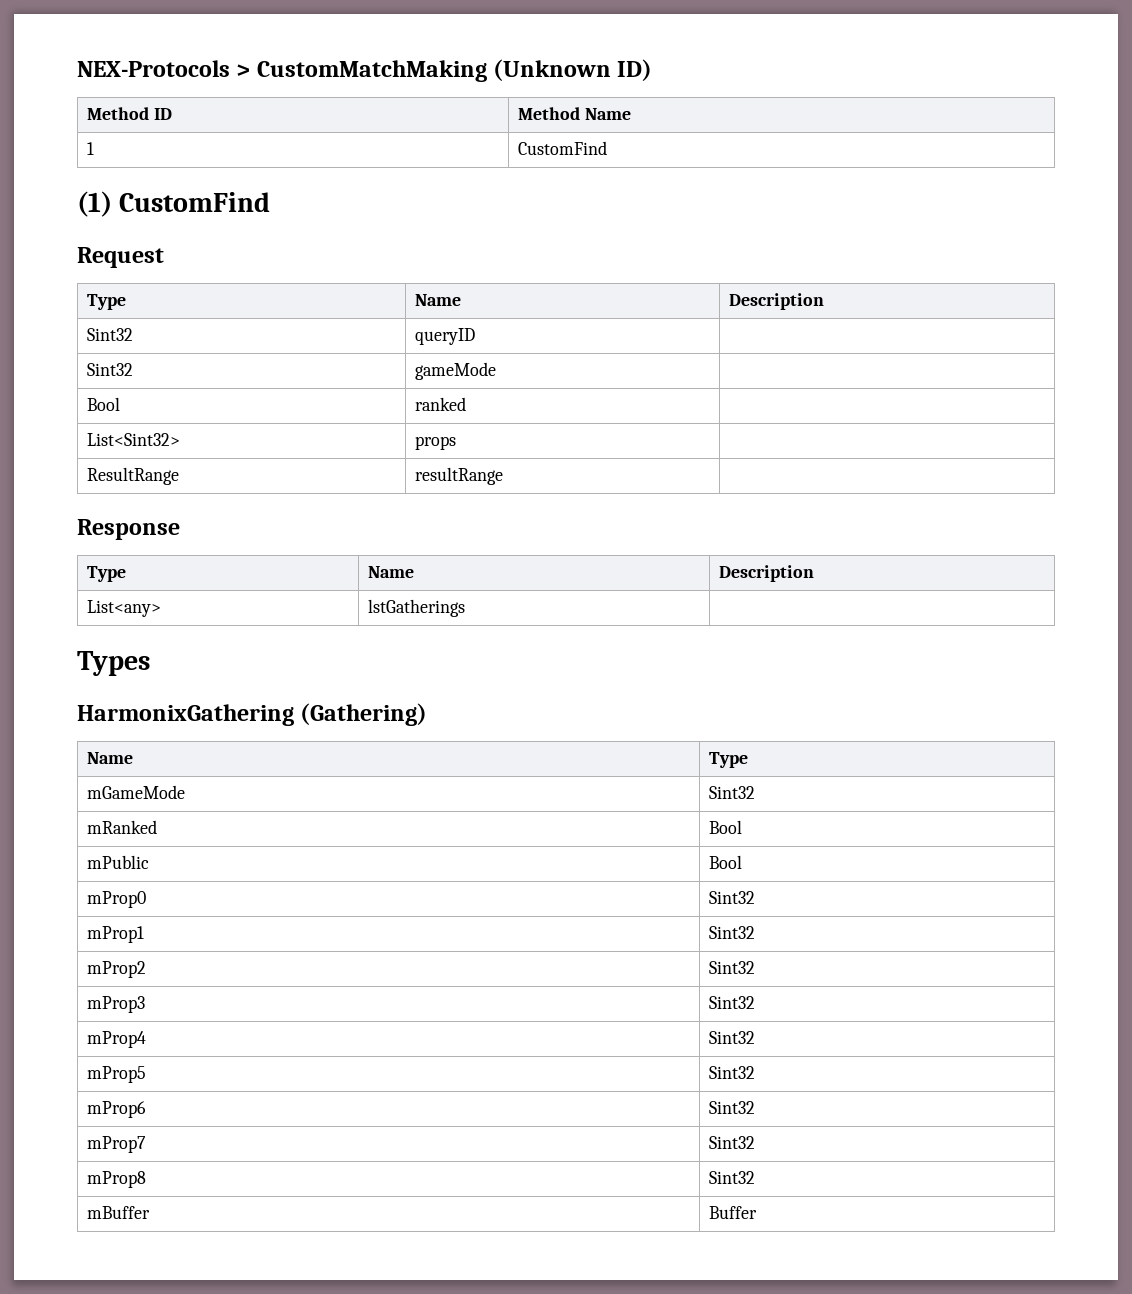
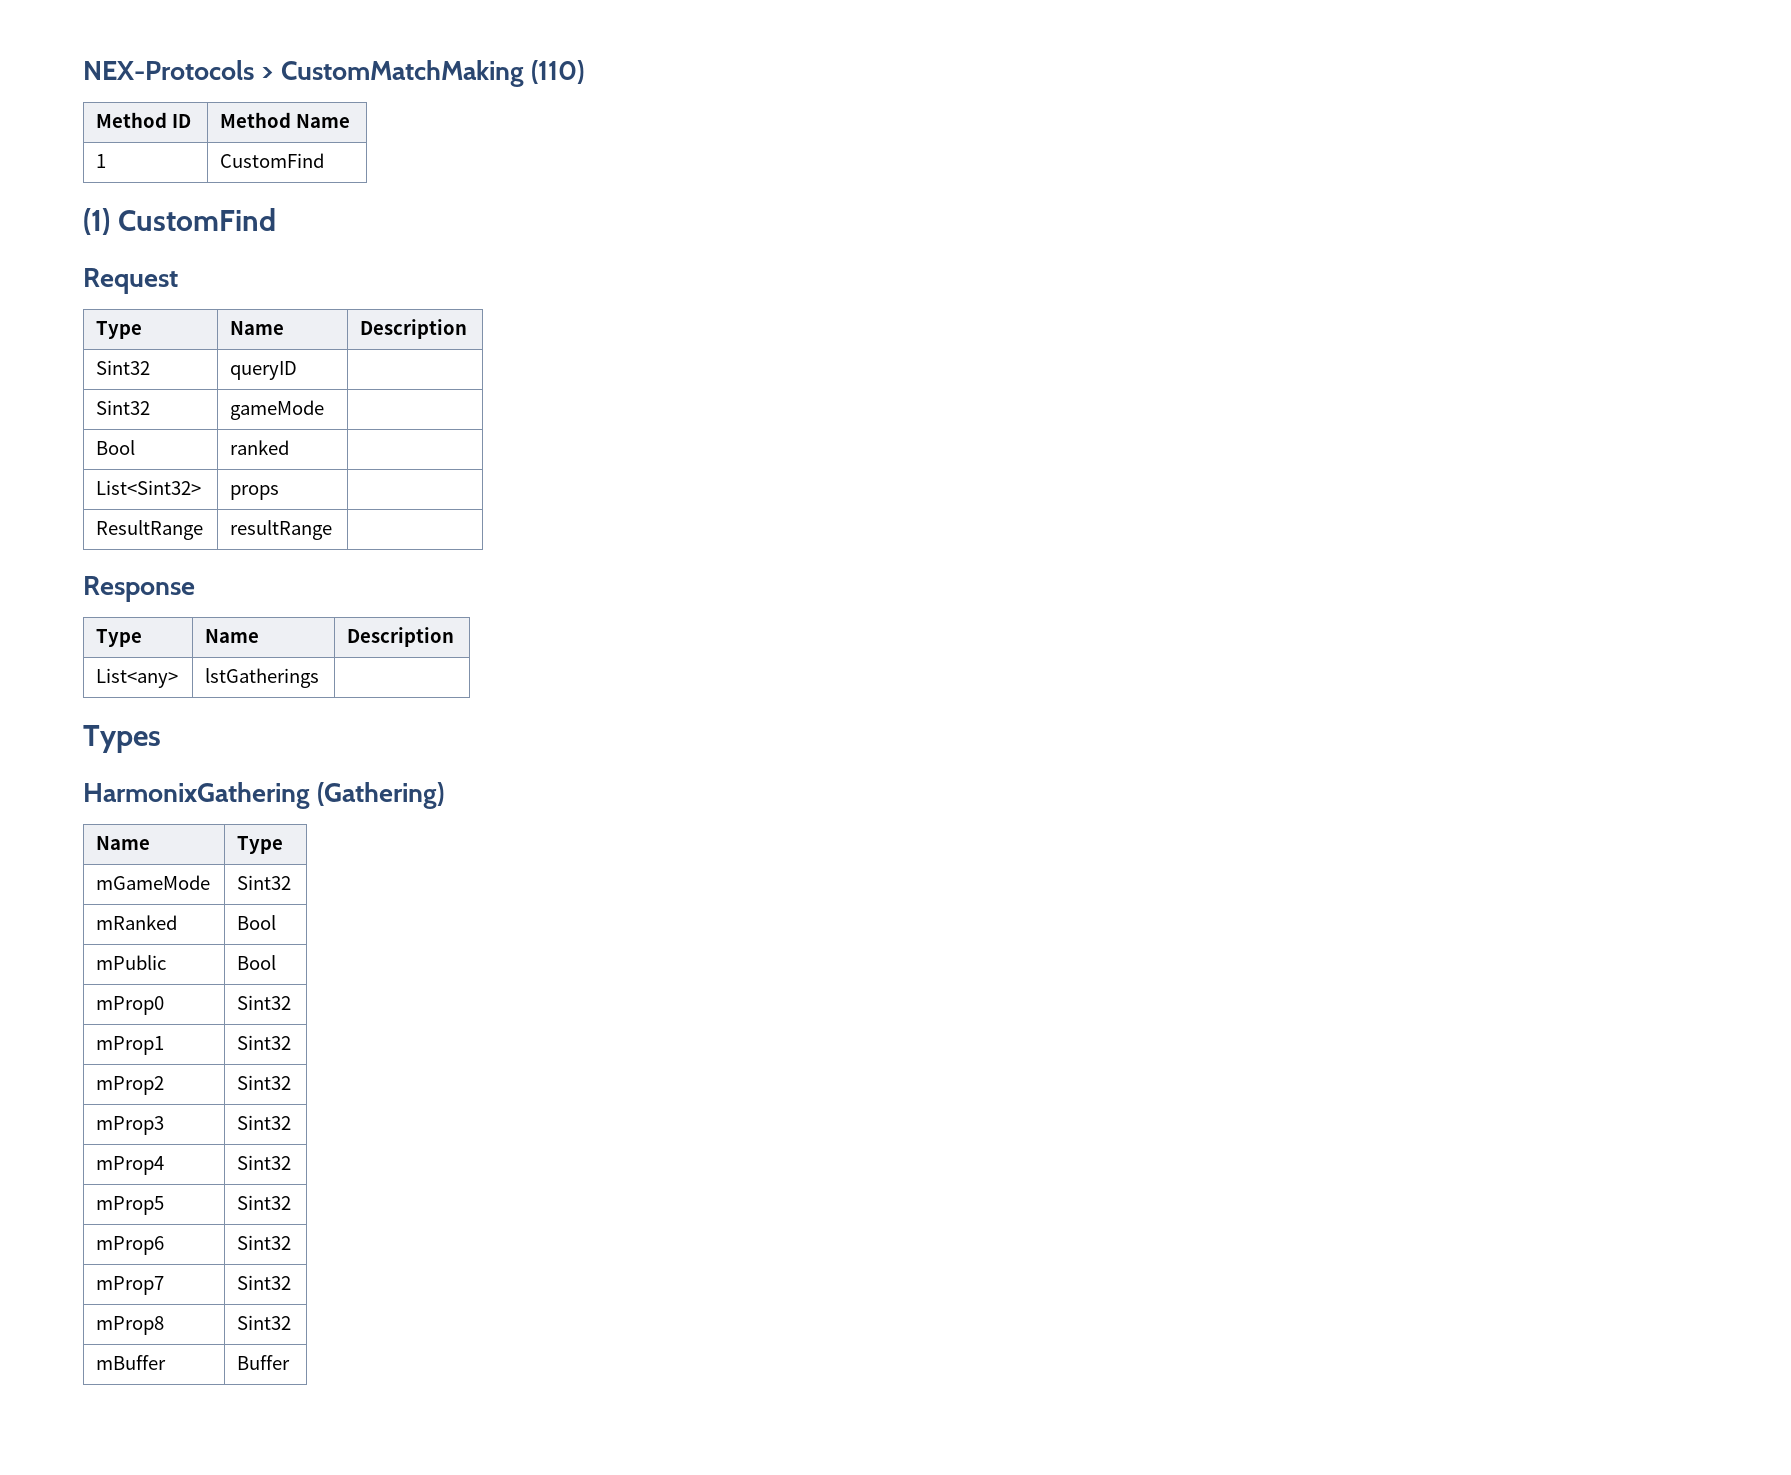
[493,59,653,81] (Unknown ID) -> [530,60,584,84] (110)

